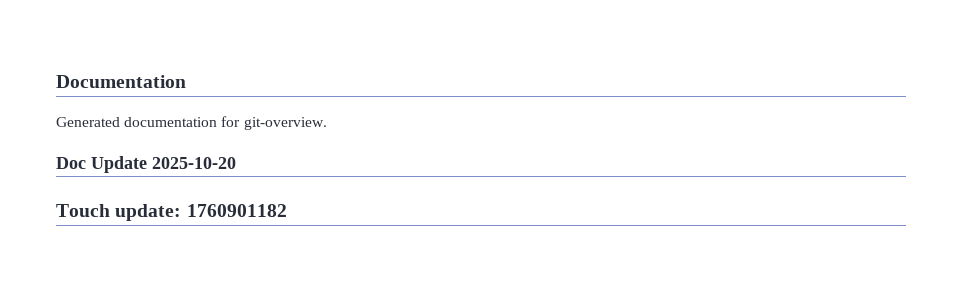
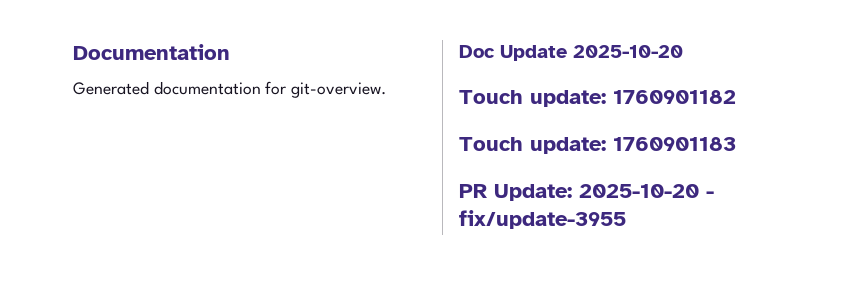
(287, 210) none -> [459,137,736,154] [459,184,714,201] [459,210,626,229] // Touch update: 1760901183 // PR Update: 2025-10-20 - fix/update-3955

